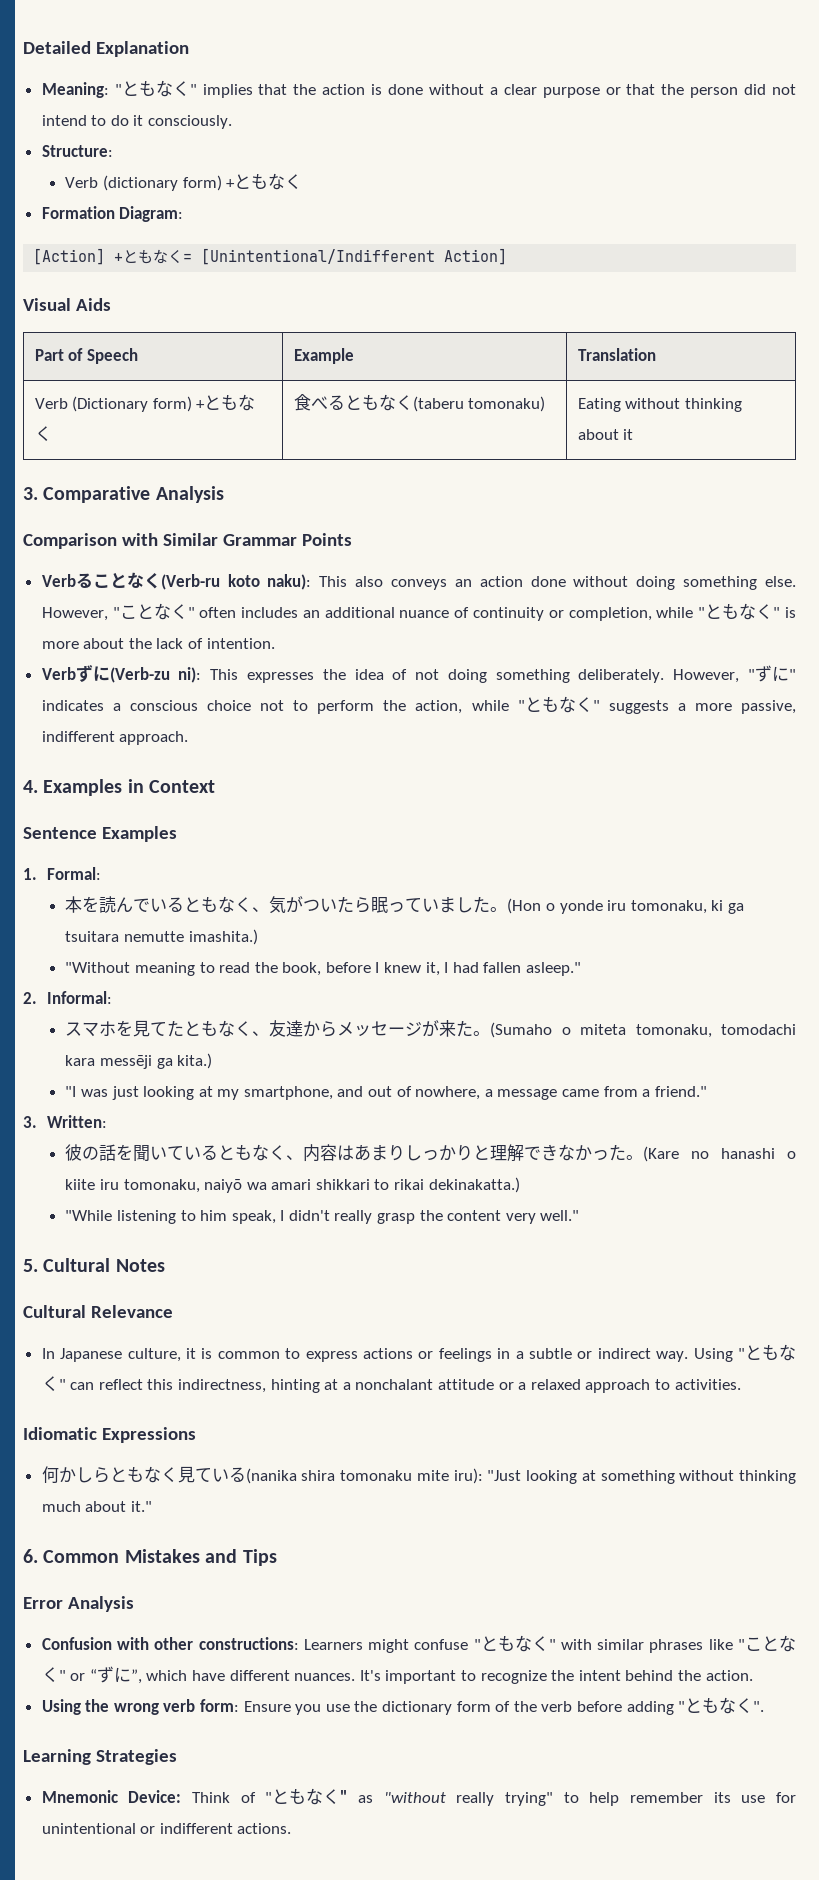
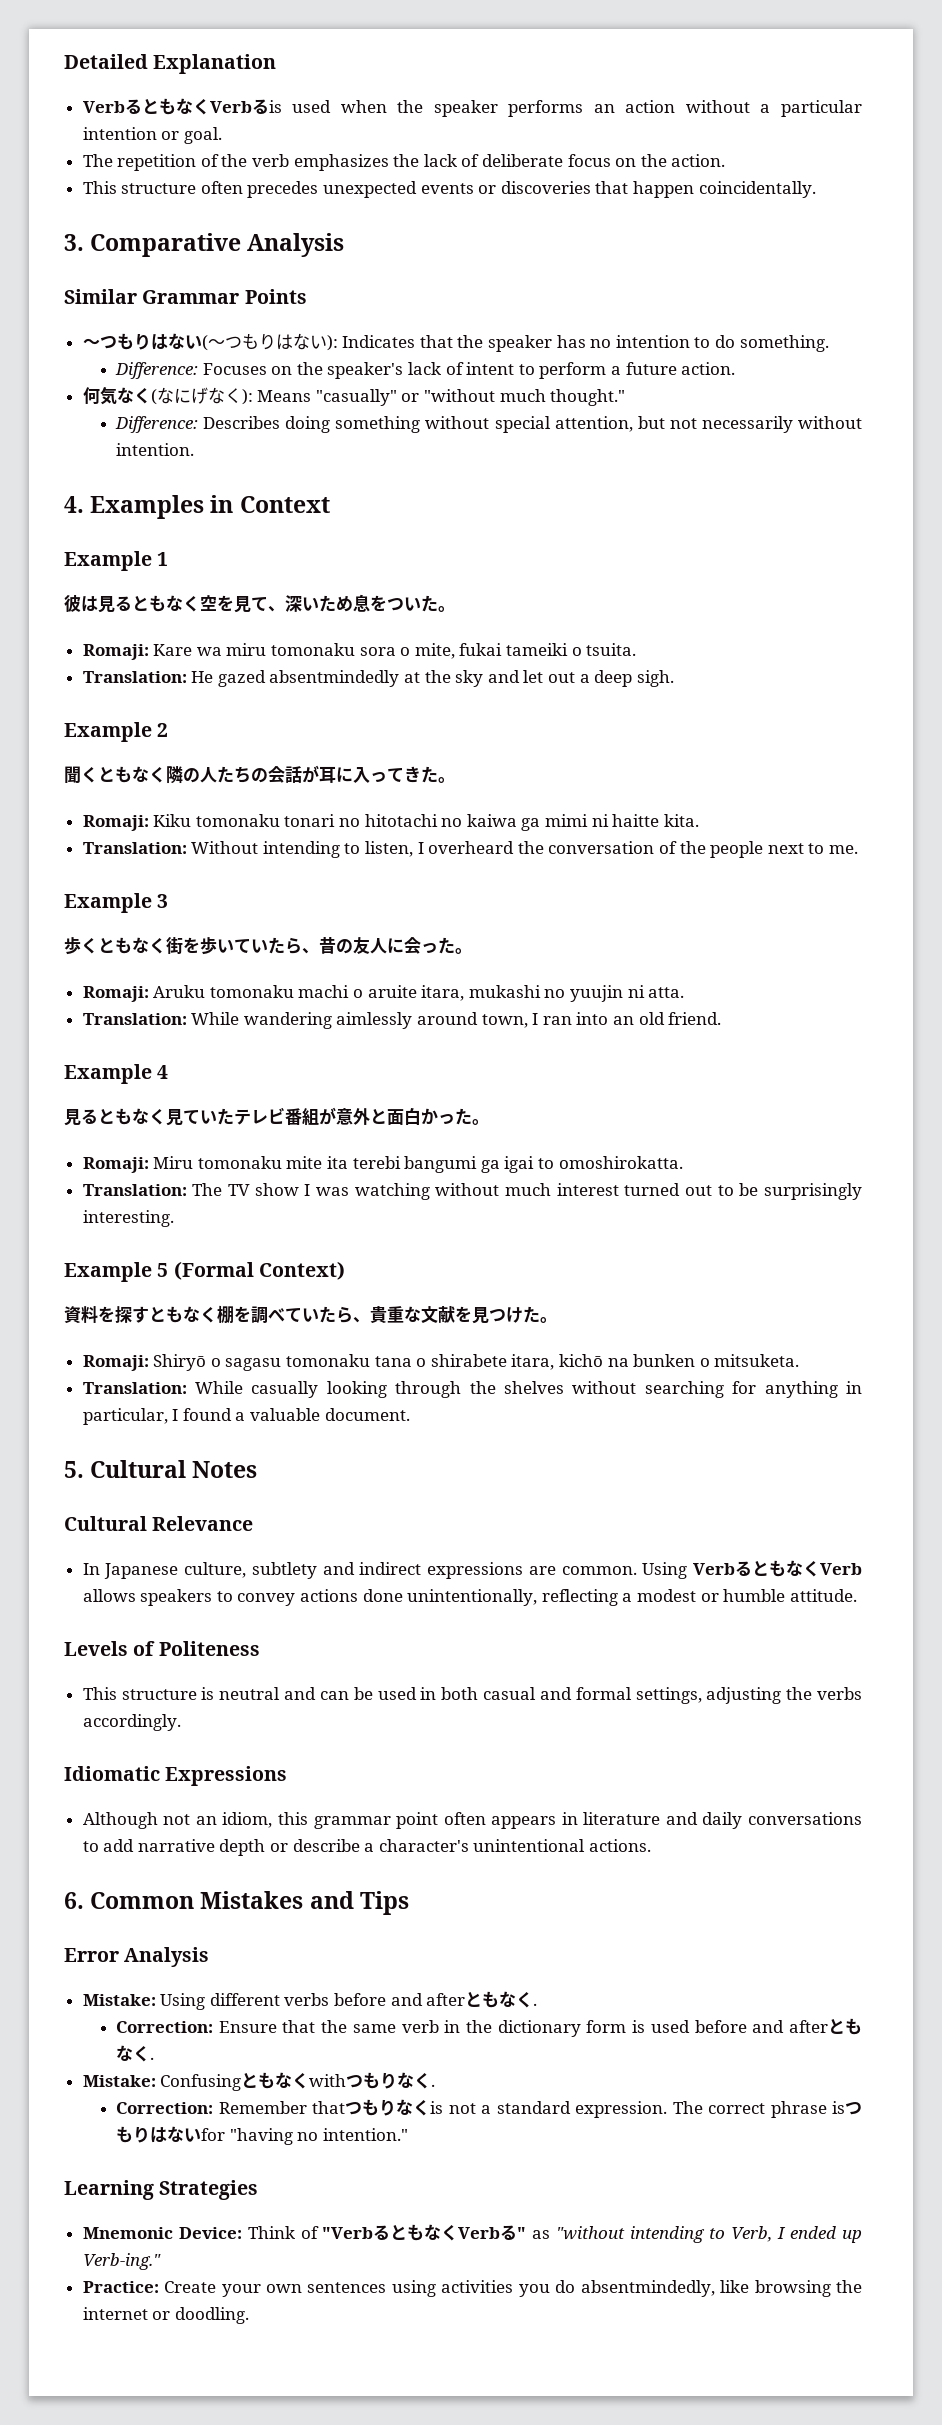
[41,80,796,98] [41,115,233,129] [41,145,113,157] [65,173,303,191] [41,206,184,222] [33,248,508,265] [23,298,111,311] [34,348,138,364] [293,348,354,364] [577,348,656,361] [34,394,256,412] [34,426,52,441] [293,394,546,412] [577,398,742,412] [577,429,634,440] Meaning: "ともなく" implies that the action is done without a clear purpose or that the person did not intend to do it consciously. // Structure: // Verb (dictionary form) +ともなく // Formation Diagram: // [Action] +ともなく= [Unintentional/Indifferent Action] // Visual Aids // Part of Speech | Example | Translation // Verb (Dictionary form) +ともなく | 食べるともなく(taberu tomonaku) | Eating without thinking about it -> [82,98,862,117] [82,127,222,144] [82,154,726,171] [82,181,816,198] VerbるともなくVerbるis used when the speaker performs an action without a particular intention or goal. // The repetition of the verb emphasizes the lack of deliberate focus on the action. // This structure often precedes unexpected events or discoveries that happen coincidentally.
[23,533,158,549] Comparison with -> (345, 245) none
[41,572,797,590] [41,603,796,621] [41,638,275,649] [41,665,796,683] [41,696,797,714] [41,731,189,745] [23,779,216,796] [23,826,177,842] [23,867,101,880] [65,896,744,914] [65,929,258,945] [65,962,581,976] [23,991,112,1004] [65,1020,797,1038] [65,1053,213,1069] [65,1086,707,1100] [23,1115,107,1128] [65,1144,797,1162] [65,1177,520,1193] [65,1210,580,1224] Verbることなく(Verb-ru koto naku): This also conveys an action done without doing something else. However, "ことなく" often includes an additional nuance of continuity or completion, while "ともなく" is more about the lack of intention. // Verbずに(Verb-zu ni): This expresses the idea of not doing something deliberately. However, "ずに" indicates a conscious choice not to perform the action, while "ともなく" suggests a more passive, indifferent approach. // 4. Examples in Context // Sentence Examples // 1. Formal: // 本を読んでいるともなく、気がついたら眠っていました。(Hon o yonde iru tomonaku, ki ga tsuitara nemutte imashita.) // "Without meaning to read the book, before I knew it, I had fallen asleep." // 2. Informal: // スマホを見てたともなく、友達からメッセージが来た。(Sumaho o miteta tomonaku, tomodachi kara messēji ga kita.) // "I was just looking at my smartphone, and out of nowhere, a message came from a friend." // 3. Written: // 彼の話を聞いているともなく、内容はあまりしっかりと理解できなかった。(Kare no hanashi o kiite iru tomonaku, naiyō wa amari shikkari to rikai dekinakatta.) // "While listening to him speak, I didn't really grasp the content very well." -> [82,333,829,352] [115,362,736,379] [82,387,626,406] [115,416,863,433] [116,443,195,456] [64,495,330,519] [64,551,169,571] [64,594,455,613] [82,643,637,660] [82,670,674,687] [64,722,169,742] [64,765,455,784] [82,814,699,831] [82,841,858,858] [64,893,169,913] [64,937,472,955] [82,985,685,1002] [82,1012,722,1029] [64,1064,169,1084] [64,1107,489,1126] [82,1156,683,1173] [82,1183,862,1200] [82,1210,174,1227] [64,1261,345,1282] [64,1305,557,1324] [82,1354,800,1371] [82,1381,862,1398] [82,1408,410,1425] ～つもりはない(～つもりはない): Indicates that the speaker has no intention to do something. // Difference: Focuses on the speaker's lack of intent to perform a future action. // 何気なく(なにげなく): Means "casually" or "without much thought." // Difference: Describes doing something without special attention, but not necessarily without intention. // 4. Examples in Context // Example 1 // 彼は見るともなく空を見て、深いため息をついた。 // Romaji: Kare wa miru tomonaku sora o mite, fukai tameiki o tsuita. // Translation: He gazed absentmindedly at the sky and let out a deep sigh. // Example 2 // 聞くともなく隣の人たちの会話が耳に入ってきた。 // Romaji: Kiku tomonaku tonari no hitotachi no kaiwa ga mimi ni haitte kita. // Translation: Without intending to listen, I overheard the conversation of the people next to me. // Example 3 // 歩くともなく街を歩いていたら、昔の友人に会った。 // Romaji: Aruku tomonaku machi o aruite itara, mukashi no yuujin ni atta. // Translation: While wandering aimlessly around town, I ran into an old friend. // Example 4 // 見るともなく見ていたテレビ番組が意外と面白かった。 // Romaji: Miru tomonaku mite ita terebi bangumi ga igai to omoshirokatta. // Translation: The TV show I was watching without much interest turned out to be surprisingly interesting. // Example 5 (Formal Context) // 資料を探すともなく棚を調べていたら、貴重な文献を見つけた。 // Romaji: Shiryō o sagasu tomonaku tana o shirabete itara, kichō na bunken o mitsuketa. // Translation: While casually looking through the shelves without searching for anything in particular, I found a valuable document.
[185,1344,797,1362] [41,1376,741,1393] [23,1427,196,1443] [41,1466,797,1484] [41,1501,152,1512] it is common to express actions or feelings in a subtle or indirect way. Using "ともなく" can reflect this indirectness, hinting at a nonchalant attitude or a relaxed approach to activities. // Idiomatic Expressions // 何かしらともなく見ている(nanika shira tomonaku mite iru): "Just looking at something without thinking much about it." -> [251,1560,863,1579] [82,1589,857,1606] [64,1641,260,1656] [82,1687,862,1704] [82,1714,181,1731] [64,1766,288,1786] [82,1812,862,1829] [82,1839,652,1856] subtlety and indirect expressions are common. Using VerbるともなくVerb allows speakers to convey actions done unintentionally, reflecting a modest or humble attitude. // Levels of Politeness // This structure is neutral and can be used in both casual and formal settings, adjusting the verbs accordingly. // Idiomatic Expressions // Although not an idiom, this grammar point often appears in literature and daily conversations to add narrative depth or describe a character's unintentional actions.
[41,1635,796,1653] [41,1666,753,1684] [41,1697,765,1715] Confusion with other constructions: Learners might confuse "ともなく" with similar phrases like "ことなく" or “ずに”, which have different nuances. It's important to recognize the intent behind the action. // Using the wrong verb form: Ensure you use the dictionary form of the verb before adding "ともなく". -> [82,1991,538,2010] [116,2018,863,2037] [116,2045,155,2062] [82,2072,436,2091] [116,2099,862,2118] [116,2126,408,2145] Mistake: Using different verbs before and afterともなく. // Correction: Ensure that the same verb in the dictionary form is used before and afterともなく. // Mistake: Confusingともなくwithつもりなく. // Correction: Remember thatつもりなくis not a standard expression. The correct phrase isつもりはないfor "having no intention."
[265,1788,341,1805] "ともなく -> [322,2224,518,2241] "VerbるともなくVerbる
[456,1792,796,1806] [41,1823,292,1834] really trying" to help remember its use for unintentional or indifferent actions. -> [630,2226,862,2243] [82,2253,161,2270] [82,2280,862,2297] [82,2307,249,2324] intending to Verb, I ended up Verb-ing." // Practice: Create your own sentences using activities you do absentmindedly, like browsing the internet or doodling.

